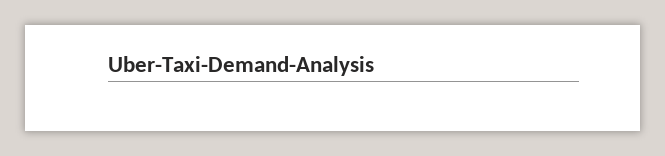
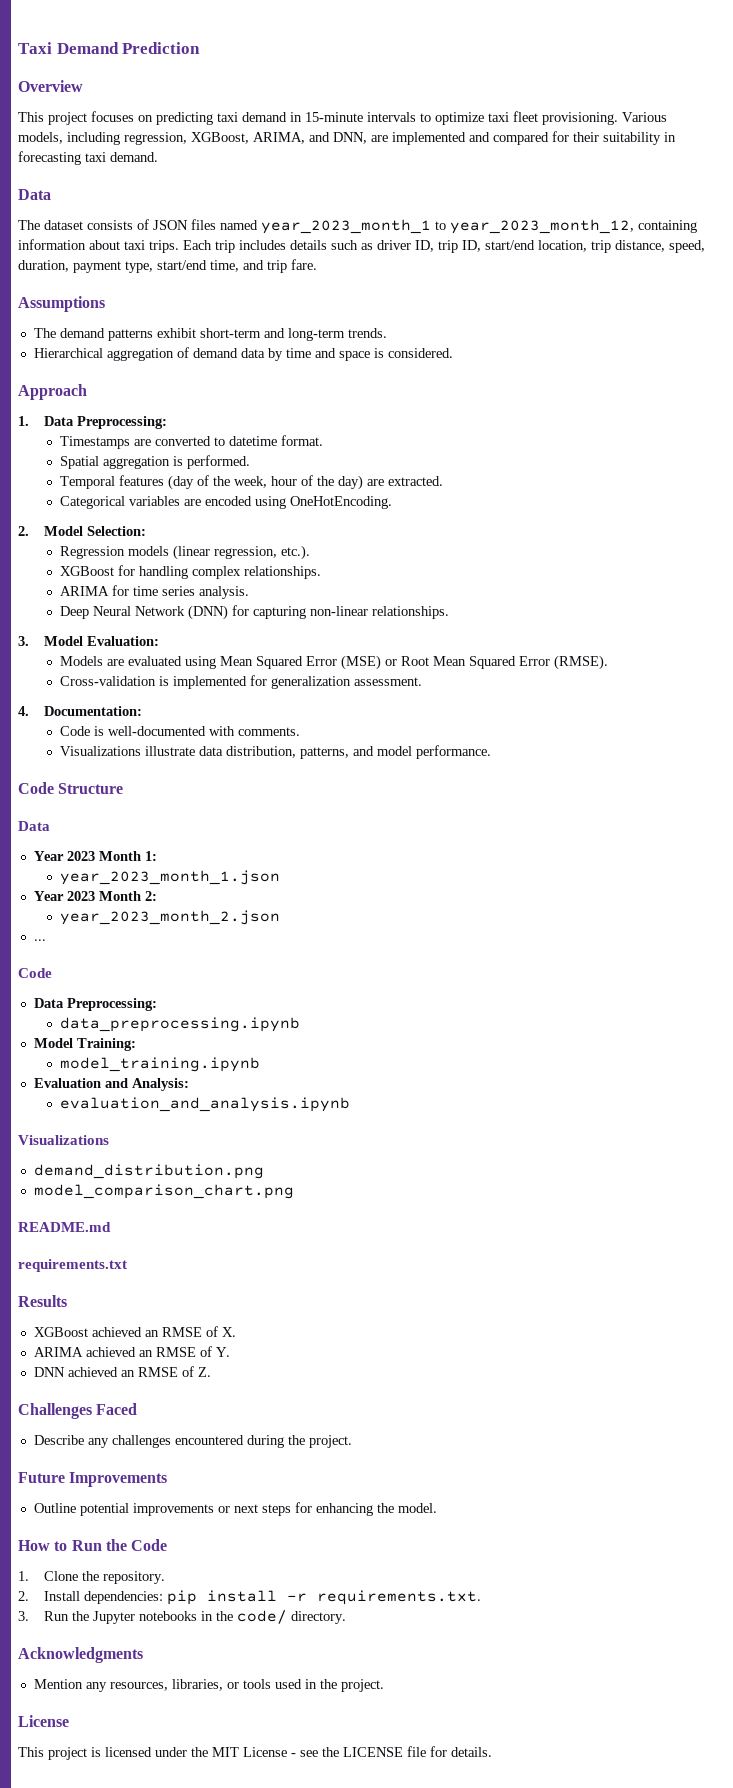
[108,56,374,76] Uber-Taxi-Demand-Analysis -> [18,42,201,54] [18,80,83,92] [18,111,667,125] [18,131,676,145] [18,151,158,165] [18,189,51,200] [18,219,697,234] [18,239,705,253] [18,259,317,273] [18,296,105,312] [33,328,387,341] [33,347,453,361] [18,384,87,400] [18,416,168,429] [60,435,324,449] [60,455,251,469] [60,475,444,490] [60,496,393,509] [18,526,147,536] [60,545,311,560] [60,565,322,579] [60,585,250,599] [60,605,450,620] [18,636,160,646] [60,655,609,670] [60,675,423,689] [18,706,143,716] [60,726,301,736] [60,745,492,759] [18,782,124,794] [18,821,50,831] [33,851,157,861] [60,870,281,885] [33,891,157,901] [60,910,281,925] [33,939,46,941] [18,968,52,978] [33,998,157,1011] [60,1017,301,1032] [33,1038,136,1051] [60,1057,261,1072] [33,1078,189,1091] [60,1097,351,1112] [18,1135,109,1145] [33,1164,264,1179] [33,1184,294,1199] [18,1222,111,1232] [18,1259,127,1272] [18,1295,67,1307] [33,1326,236,1337] [33,1346,230,1357] [33,1366,211,1377] [18,1403,138,1419] [33,1435,352,1448] [18,1472,168,1487] [33,1502,437,1516] [18,1539,168,1551] [18,1571,166,1584] [18,1590,482,1605] [18,1610,347,1624] [18,1647,143,1663] [33,1679,384,1692] [18,1715,69,1727] [18,1746,492,1760] Taxi Demand Prediction // Overview // This project focuses on predicting taxi demand in 15-minute intervals to optimize taxi fleet provisioning. Various models, including regression, XGBoost, ARIMA, and DNN, are implemented and compared for their suitability in forecasting taxi demand. // Data // The dataset consists of JSON files named year_2023_month_1 to year_2023_month_12, containing information about taxi trips. Each trip includes details such as driver ID, trip ID, start/end location, trip distance, speed, duration, payment type, start/end time, and trip fare. // Assumptions // The demand patterns exhibit short-term and long-term trends. // Hierarchical aggregation of demand data by time and space is considered. // Approach // 1. Data Preprocessing: // Timestamps are converted to datetime format. // Spatial aggregation is performed. // Temporal features (day of the week, hour of the day) are extracted. // Categorical variables are encoded using OneHotEncoding. // 2. Model Selection: // Regression models (linear regression, etc.). // XGBoost for handling complex relationships. // ARIMA for time series analysis. // Deep Neural Network (DNN) for capturing non-linear relationships. // 3. Model Evaluation: // Models are evaluated using Mean Squared Error (MSE) or Root Mean Squared Error (RMSE). // Cross-validation is implemented for generalization assessment. // 4. Documentation: // Code is well-documented with comments. // Visualizations illustrate data distribution, patterns, and model performance. // Code Structure // Data // Year 2023 Month 1: // year_2023_month_1.json // Year 2023 Month 2: // year_2023_month_2.json // ... // Code // Data Preprocessing: // data_preprocessing.ipynb // Model Training: // model_training.ipynb // Evaluation and Analysis: // evaluation_and_analysis.ipynb // Visualizations // demand_distribution.png // model_comparison_chart.png // README.md // requirements.txt // Results // XGBoost achieved an RMSE of X. // ARIMA achieved an RMSE of Y. // DNN achieved an RMSE of Z. // Challenges Faced // Describe any challenges encountered during the project. // Future Improvements // Outline potential improvements or next steps for enhancing the model. // How to Run the Code // 1. Clone the repository. // 2. Install dependencies: pip install -r requirements.txt. // 3. Run the Jupyter notebooks in the code/ directory. // Acknowledgments // Mention any resources, libraries, or tools used in the project. // License // This project is licensed under the MIT License - see the LICENSE file for details.

